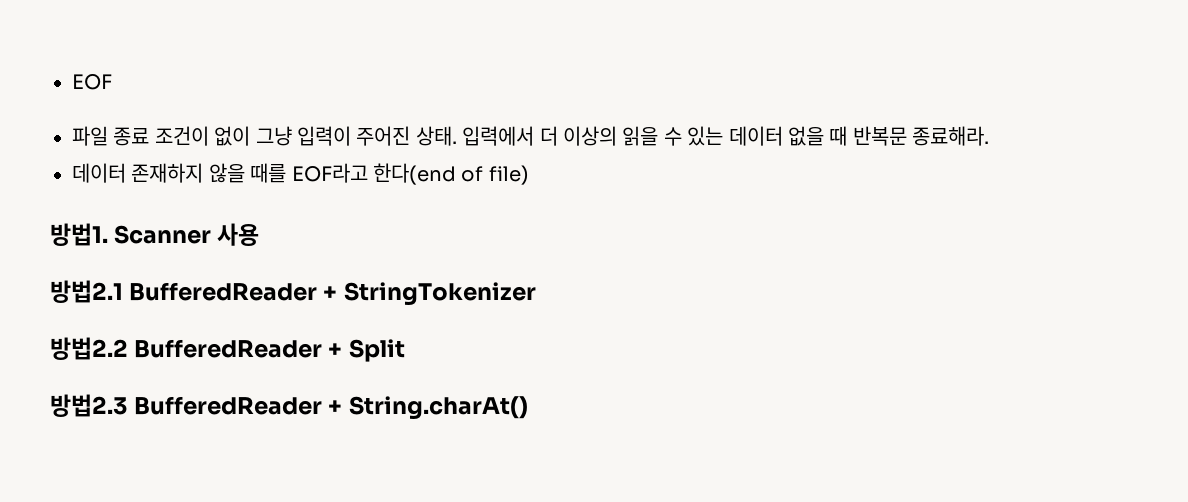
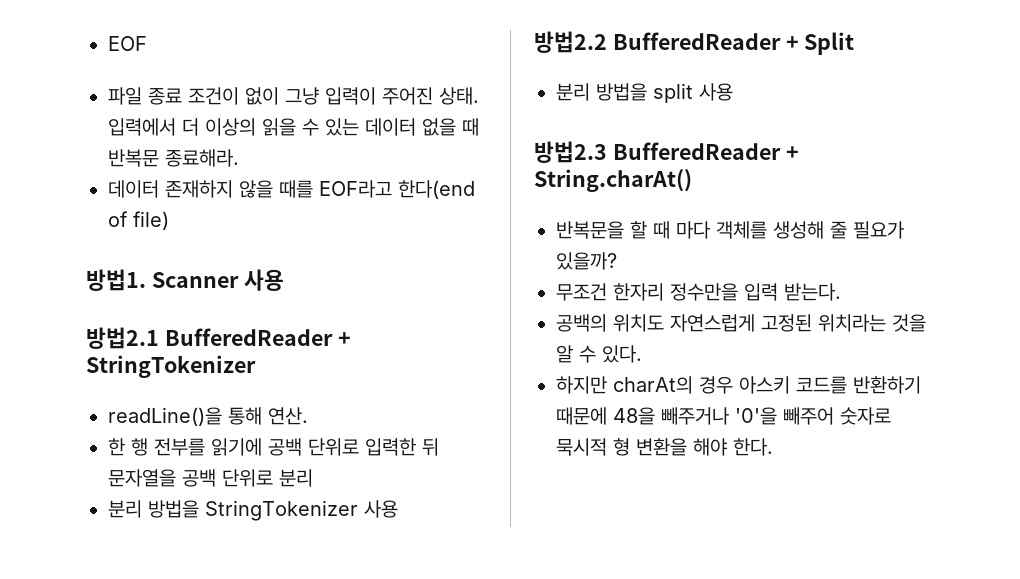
(536, 294) none -> [108,407,308,426] [108,438,439,456] [108,469,313,487] [108,500,398,521] // readLine()을 통해 연산. // 한 행 전부를 읽기에 공백 단위로 입력한 뒤 문자열을 공백 단위로 분리 // 분리 방법을 StringTokenizer 사용
(405, 350) none -> [556,83,733,103] // 분리 방법을 split 사용
(528, 408) none -> [556,221,904,239] [556,252,617,270] [556,283,841,301] [556,314,926,332] [556,345,642,363] [556,376,921,394] [556,407,891,425] [556,438,773,456] // 반복문을 할 때 마다 객체를 생성해 줄 필요가 있을까? // 무조건 한자리 정수만을 입력 받는다. // 공백의 위치도 자연스럽게 고정된 위치라는 것을 알 수 있다. // 하지만 charAt의 경우 아스키 코드를 반환하기 때문에 48을 빼주거나 '0'을 빼주어 숫자로 묵시적 형 변환을 해야 한다.

